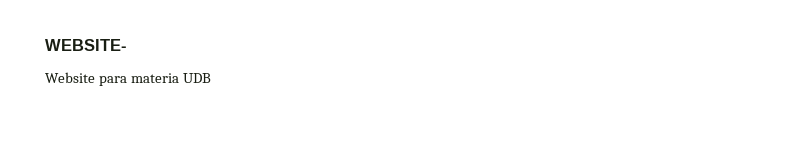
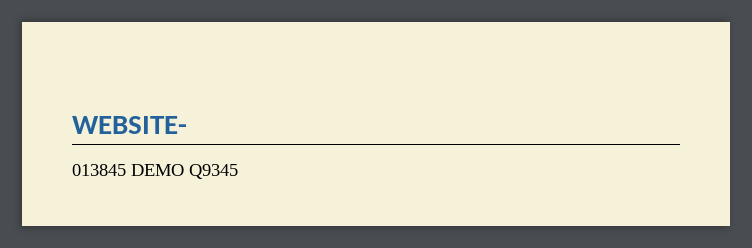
[45,72,211,86] Website para materia UDB -> [72,164,238,179] 013845 DEMO Q9345

